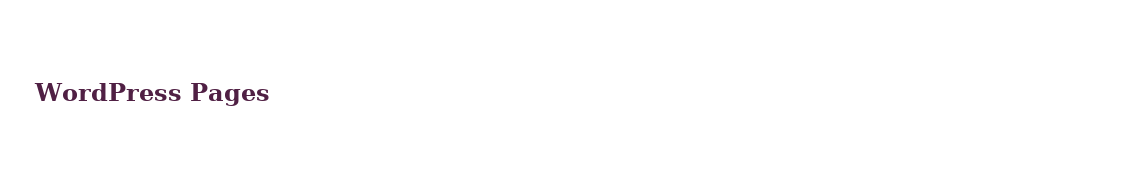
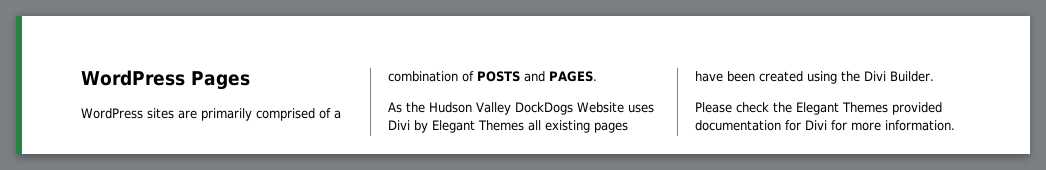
(270, 94) none -> [81,108,341,121] [388,71,597,82] [388,102,654,115] [388,120,628,133] [695,71,934,84] [695,102,942,115] [695,120,955,131] // WordPress sites are primarily comprised of a combination of POSTS and PAGES. // As the Hudson Valley DockDogs Website uses Divi by Elegant Themes all existing pages have been created using the Divi Builder. // Please check the Elegant Themes provided documentation for Divi for more information.

